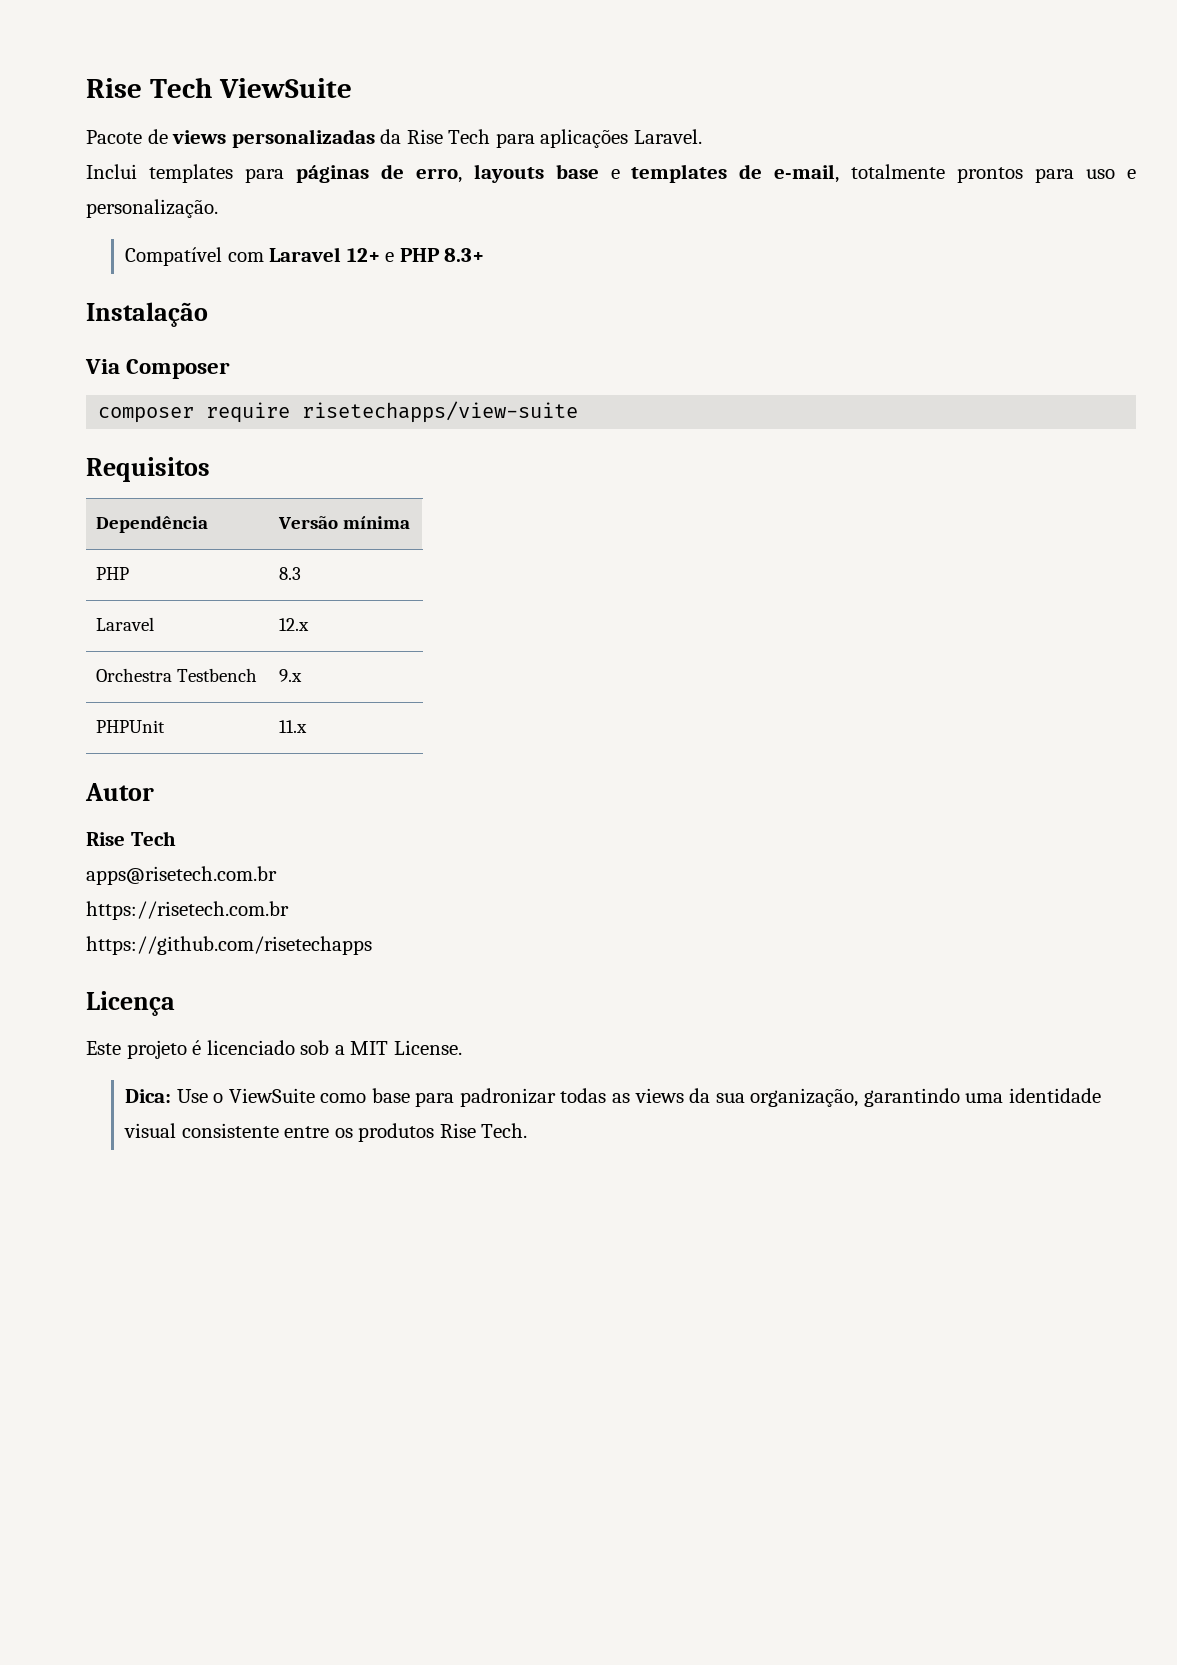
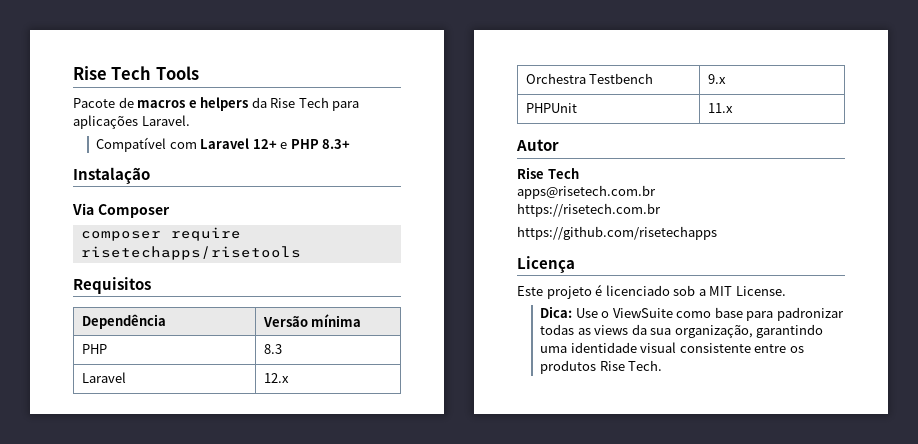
[86,77,352,98] Rise Tech ViewSuite -> [73,66,199,80] Rise Tech Tools
[172,129,375,148] views personalizadas -> [137,97,249,111] macros e helpers
[86,164,1136,183] [86,199,218,218] // Inclui templates para páginas de erro, layouts base e templates de e-mail, totalmente prontos para uso e personalização. -> (190, 120) none
[302,401,579,423] risetechapps/view-suite -> [80,246,301,260] risetechapps/risetools

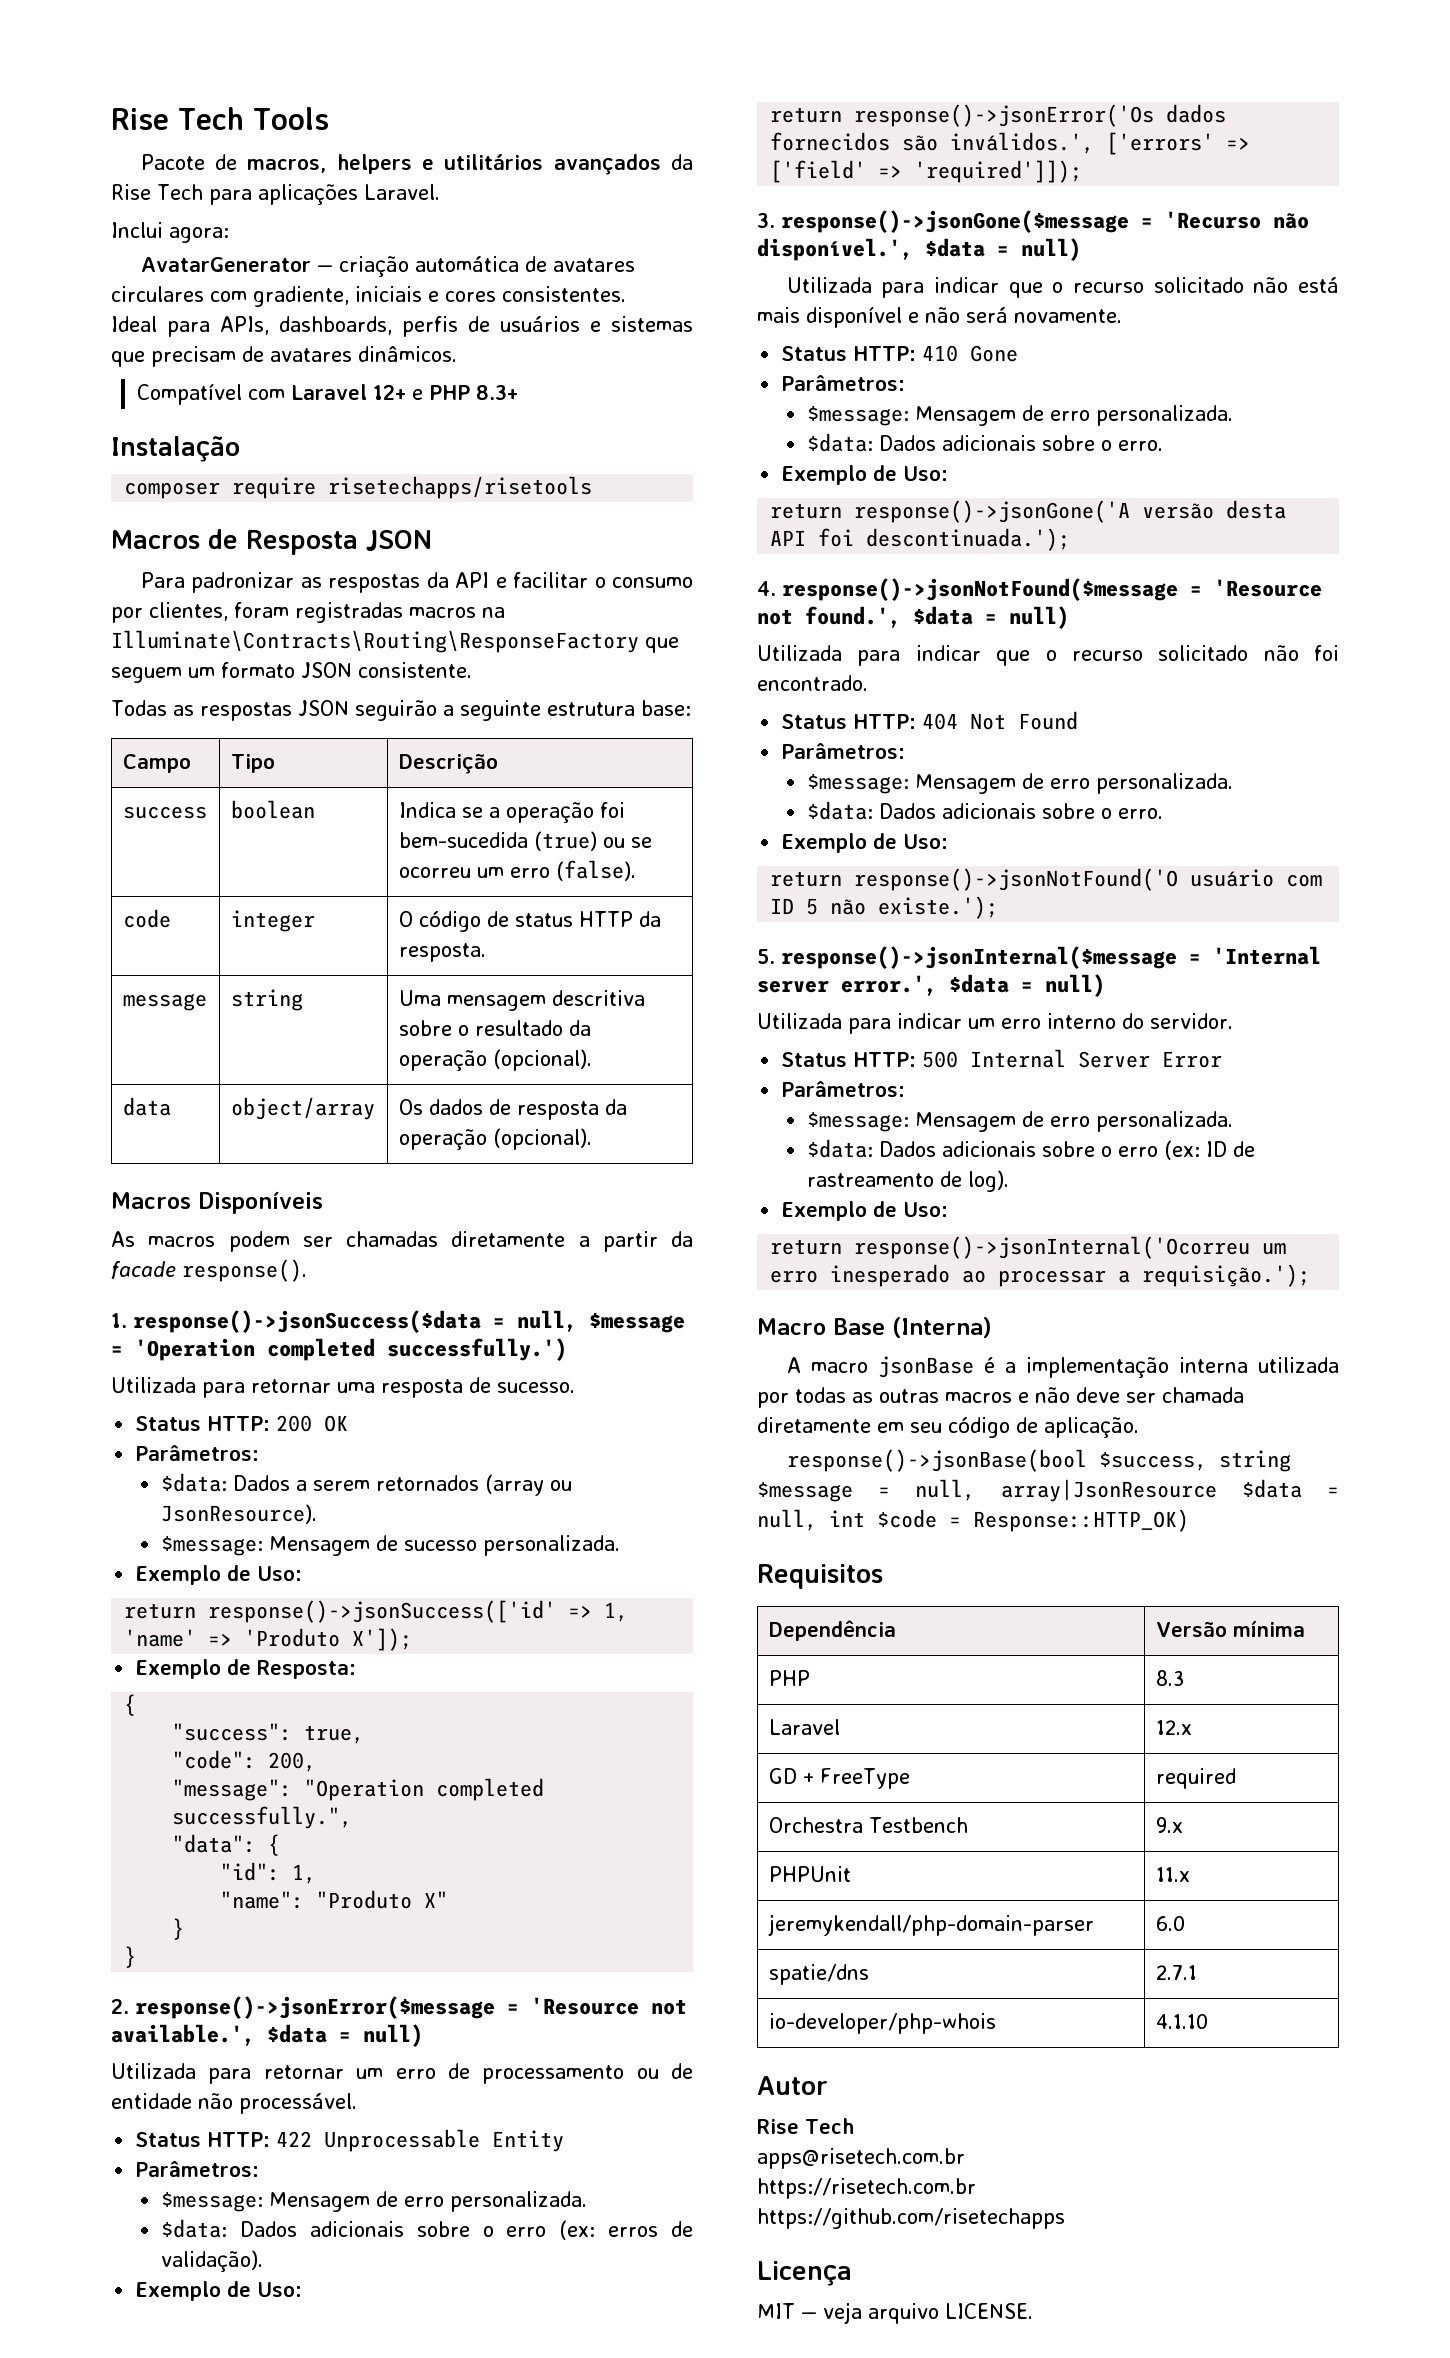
[137,97,249,111] macros e helpers -> [247,154,661,175] macros, helpers e utilitários avançados
(190, 120) none -> [111,222,229,243] [140,256,635,277] [111,286,626,307] [111,316,693,337] [111,346,457,367] // Inclui agora: // AvatarGenerator — criação automática de avatares circulares com gradiente, iniciais e cores consistentes. // Ideal para APIs, dashboards, perfis de usuários e sistemas que precisam de avatares dinâmicos.
[72,203,170,218] // Via Composer -> (240, 449) none
(301, 253) none -> [111,529,432,555] [140,572,694,593] [111,602,505,623] [111,630,679,653] [111,662,472,683] [111,700,691,721] [122,754,191,773] [230,754,275,773] [398,753,498,774] [122,806,207,819] [230,800,315,819] [398,802,625,823] [398,831,652,851] [398,860,636,881] [122,909,171,928] [230,910,315,932] [398,911,661,932] [398,943,486,962] [122,993,207,1011] [230,989,303,1011] [398,990,645,1011] [398,1020,591,1036] [398,1049,592,1071] [122,1097,171,1116] [230,1097,375,1120] [398,1099,627,1120] [398,1128,592,1150] [111,1191,323,1214] [111,1231,693,1252] [111,1259,307,1282] [111,1310,685,1333] [111,1338,567,1361] [111,1377,575,1398] [135,1415,349,1432] [135,1445,260,1461] [161,1473,573,1496] [161,1504,318,1524] [161,1535,621,1556] [135,1565,303,1585] [124,1600,629,1623] [124,1628,413,1651] [135,1659,357,1679] [124,1694,137,1716] [172,1723,365,1744] [172,1750,317,1772] [172,1778,545,1801] [172,1806,353,1829] [172,1834,281,1856] [220,1862,317,1884] [220,1890,449,1909] [172,1918,185,1940] [124,1946,137,1968] [111,1996,687,2019] [111,2024,423,2047] [111,2063,693,2084] [111,2093,357,2114] [135,2129,565,2152] [135,2161,260,2177] [161,2191,588,2212] [161,2219,693,2240] [161,2250,264,2272] [135,2281,303,2301] [770,104,1227,127] [770,132,1251,155] [770,160,1083,183] [757,210,1309,233] [757,238,1081,261] [786,277,1339,298] [757,307,1122,328] [781,345,1019,362] [781,375,906,391] [807,405,1234,426] [807,433,1164,452] [781,465,949,485] [770,500,1287,523] [770,528,1071,551] [757,578,1322,601] [757,606,1069,629] [757,645,1339,666] [757,675,868,691] [781,711,1079,730] [781,743,906,759] [807,773,1234,794] [807,801,1164,820] [781,833,949,853] [770,868,1323,891] [770,896,999,919] [757,946,1321,969] [757,974,1105,997] [757,1013,1233,1034] [781,1049,1223,1068] [781,1081,906,1097] [807,1111,1234,1132] [807,1139,1256,1160] [807,1170,1010,1192] [781,1201,949,1221] [770,1236,1287,1259] [770,1264,1311,1287] [757,1317,992,1338] [786,1356,1339,1378] [757,1387,1244,1408] [757,1417,1139,1438] [786,1449,1291,1472] [757,1479,1339,1502] [757,1509,1189,1532] // Macros de Resposta JSON // Para padronizar as respostas da API e facilitar o consumo por clientes, foram registradas macros na Illuminate\Contracts\Routing\ResponseFactory que seguem um formato JSON consistente. // Todas as respostas JSON seguirão a seguinte estrutura base: // Campo | Tipo | Descrição // success | boolean | Indica se a operação foi bem-sucedida (true) ou se ocorreu um erro (false). // code | integer | O código de status HTTP da resposta. // message | string | Uma mensagem descritiva sobre o resultado da operação (opcional). // data | object/array | Os dados de resposta da operação (opcional). // Macros Disponíveis // As macros podem ser chamadas diretamente a partir da facade response(). // 1. response()->jsonSuccess($data = null, $message = 'Operation completed successfully.') // Utilizada para retornar uma resposta de sucesso. // Status HTTP: 200 OK // Parâmetros: // $data: Dados a serem retornados (array ou JsonResource). // $message: Mensagem de sucesso personalizada. // Exemplo de Uso: // return response()->jsonSuccess(['id' => 1, 'name' => 'Produto X']); // Exemplo de Resposta: // { // "success": true, // "code": 200, // "message": "Operation completed successfully.", // "data": { // "id": 1, // "name": "Produto X" // } // } // 2. response()->jsonError($message = 'Resource not available.', $data = null) // Utilizada para retornar um erro de processamento ou de entidade não processável. // Status HTTP: 422 Unprocessable Entity // Parâmetros: // $message: Mensagem de erro personalizada. // $data: Dados adicionais sobre o erro (ex: erros de validação). // Exemplo de Uso: // return response()->jsonError('Os dados fornecidos são inválidos.', ['errors' => ['field' => 'required']]); // 3. response()->jsonGone($message = 'Recurso não disponível.', $data = null) // Utilizada para indicar que o recurso solicitado não está mais disponível e não será novamente. // Status HTTP: 410 Gone // Parâmetros: // $message: Mensagem de erro personalizada. // $data: Dados adicionais sobre o erro. // Exemplo de Uso: // return response()->jsonGone('A versão desta API foi descontinuada.'); // 4. response()->jsonNotFound($message = 'Resource not found.', $data = null) // Utilizada para indicar que o recurso solicitado não foi encontrado. // Status HTTP: 404 Not Found // Parâmetros: // $message: Mensagem de erro personalizada. // $data: Dados adicionais sobre o erro. // Exemplo de Uso: // return response()->jsonNotFound('O usuário com ID 5 não existe.'); // 5. response()->jsonInternal($message = 'Internal server error.', $data = null) // Utilizada para indicar um erro interno do servidor. // Status HTTP: 500 Internal Server Error // Parâmetros: // $message: Mensagem de erro personalizada. // $data: Dados adicionais sobre o erro (ex: ID de rastreamento de log). // Exemplo de Uso: // return response()->jsonInternal('Ocorreu um erro inesperado ao processar a requisição.'); // Macro Base (Interna) // A macro jsonBase é a implementação interna utilizada por todas as outras macros e não deve ser chamada diretamente em seu código de aplicação. // response()->jsonBase(bool $success, string $message = null, array|JsonResource $data = null, int $code = Response::HTTP_OK)
(289, 378) none -> [768,1768,910,1789] [1155,1768,1236,1789] // GD + FreeType | required
(733, 108) none -> [767,1914,1094,1936] [1155,1916,1185,1931] [768,1964,869,1985] [1155,1965,1197,1980] [768,2013,996,2034] [1155,2014,1208,2029] // jeremykendall/php-domain-parser | 6.0 // spatie/dns | 2.7.1 // io-developer/php-whois | 4.1.10
[517,284,786,299] [540,306,844,321] [540,324,824,338] [540,342,804,353] [540,360,663,374] Este projeto é licenciado sob a MIT License. // Dica: Use o ViewSuite como base para padronizar todas as views da sua organização, garantindo uma identidade visual consistente entre os produtos Rise Tech. -> [757,2302,1033,2324] MIT — veja arquivo LICENSE.

